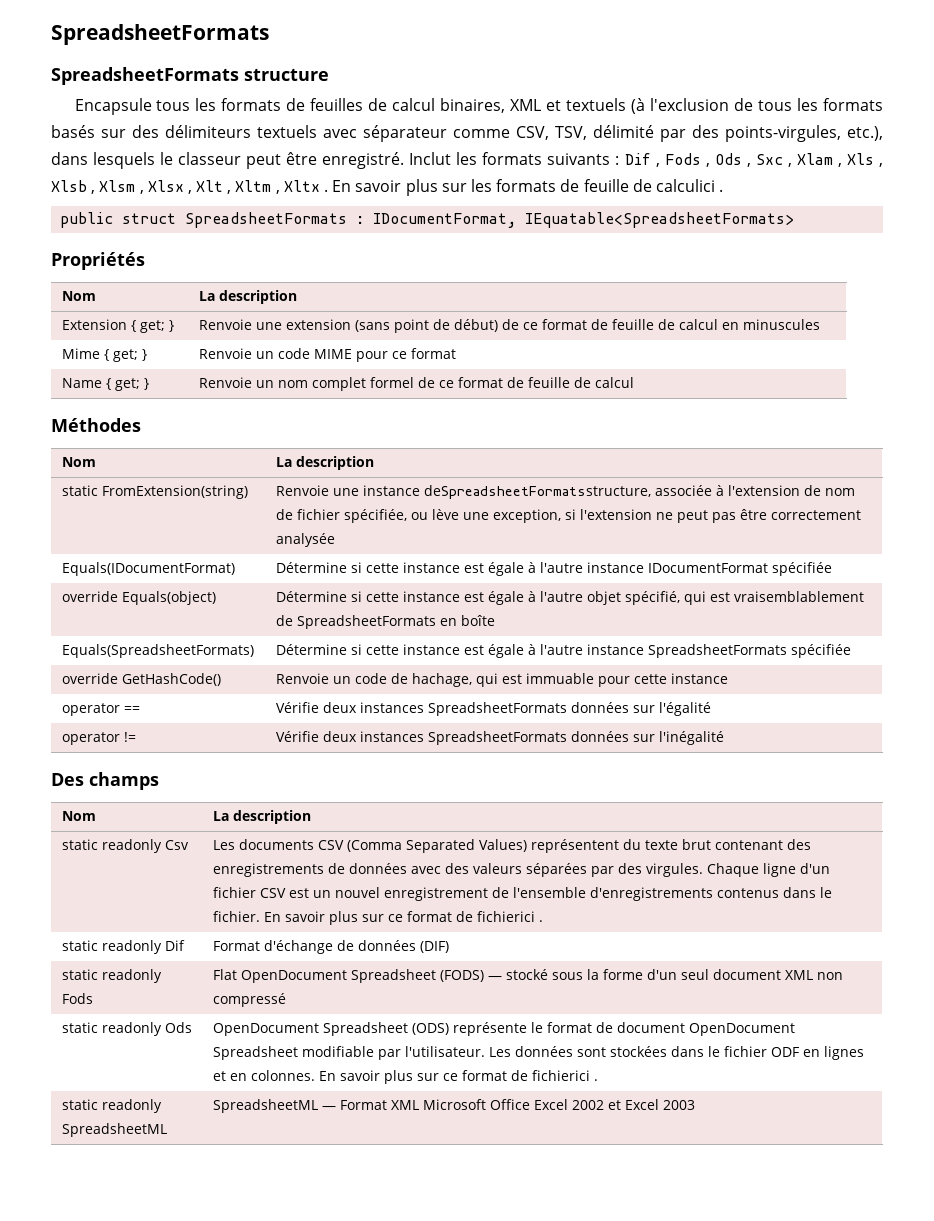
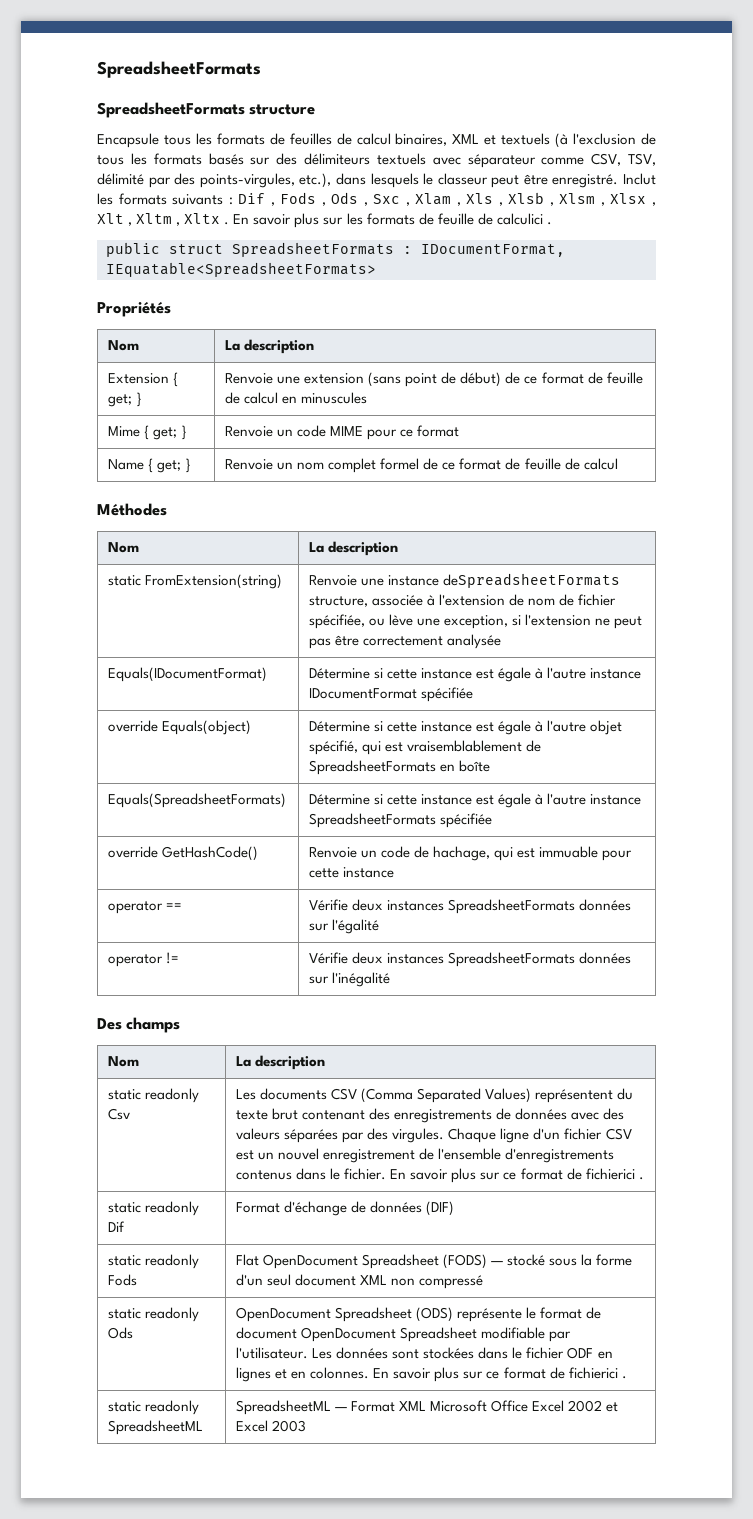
[423,485,651,499] deSpreadsheetFormatsstructure, -> [443,573,621,588] [309,596,369,607] deSpreadsheetFormats structure,

